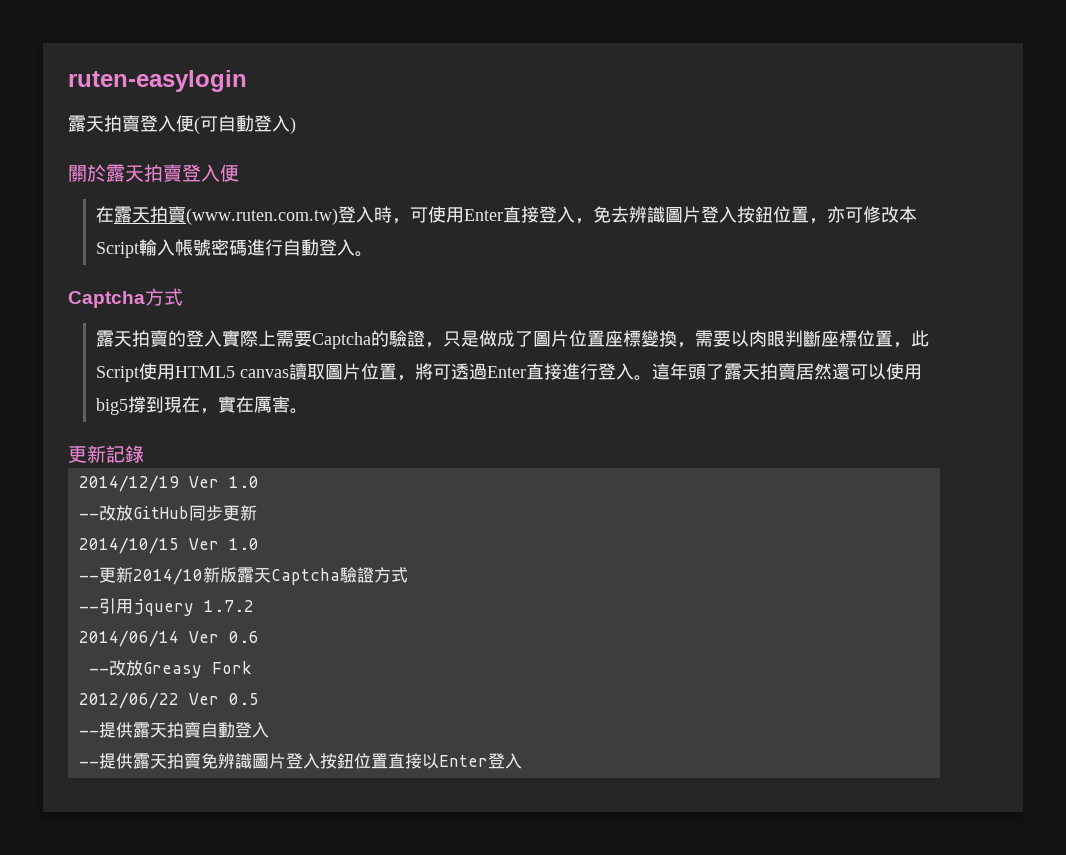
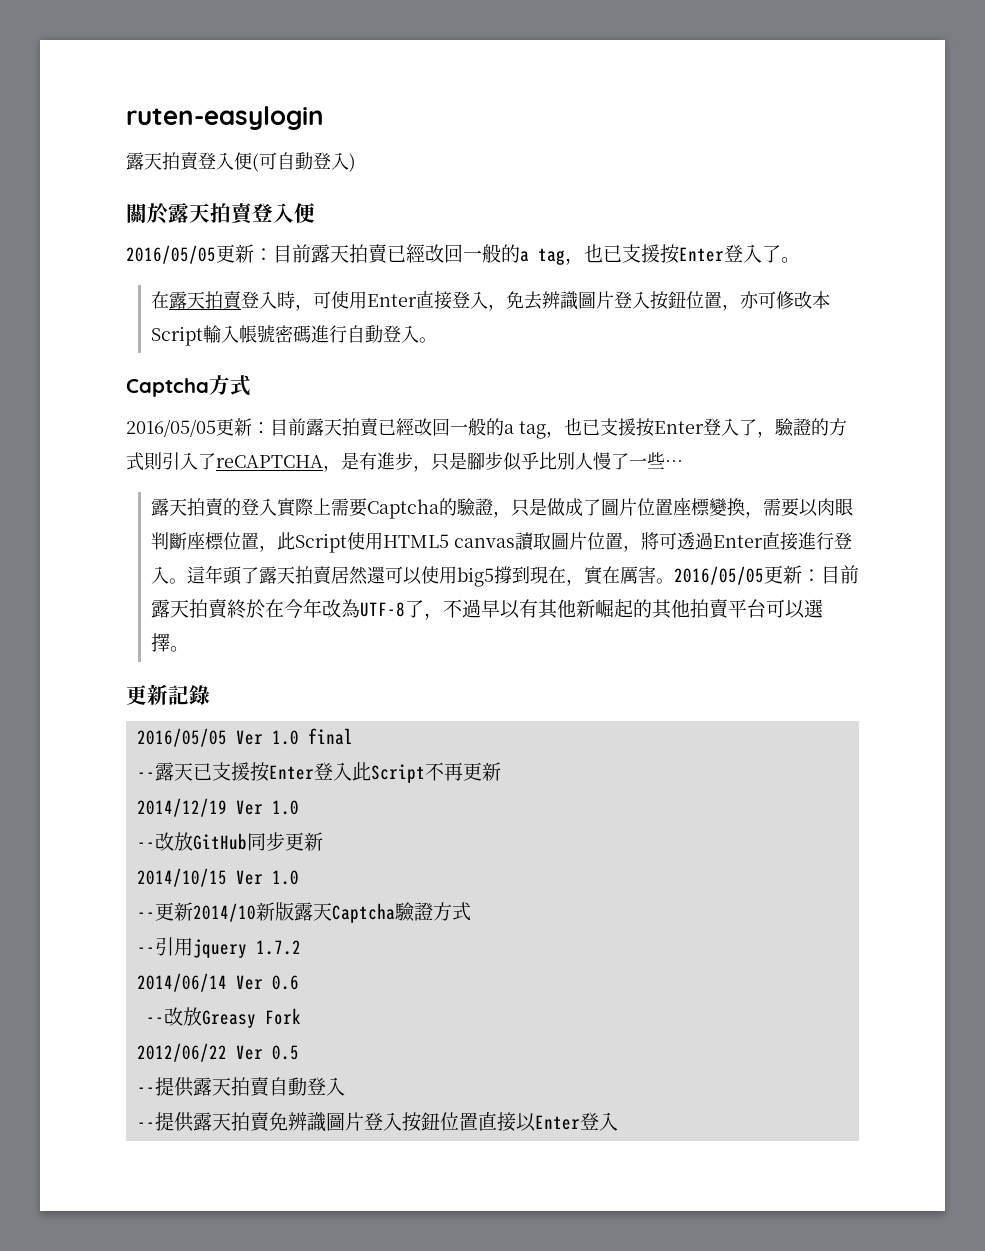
(239, 173) none -> [126,244,800,265] // 2016/05/05更新：目前露天拍賣已經改回一般的a tag，也已支援按Enter登入了。
[185,208,338,225] (www.ruten.com.tw) -> (242, 300) none
(183, 297) none -> [126,418,847,439] [126,452,683,472] // 2016/05/05更新：目前露天拍賣已經改回一般的a tag，也已支援按Enter登入了，驗證的方式則引入了reCAPTCHA，是有進步，只是腳步似乎比別人慢了一些…
[68,445,144,463] // 更新記錄 -> [673,565,859,585] [150,599,824,620] [150,633,189,652] [126,684,210,705] [136,728,353,747] [136,762,501,783] 2016/05/05更新：目前露天拍賣終於在今年改為UTF-8了，不過早以有其他新崛起的其他拍賣平台可以選擇。 // 更新記錄 // 2016/05/05 Ver 1.0 final // --露天已支援按Enter登入此Script不再更新

